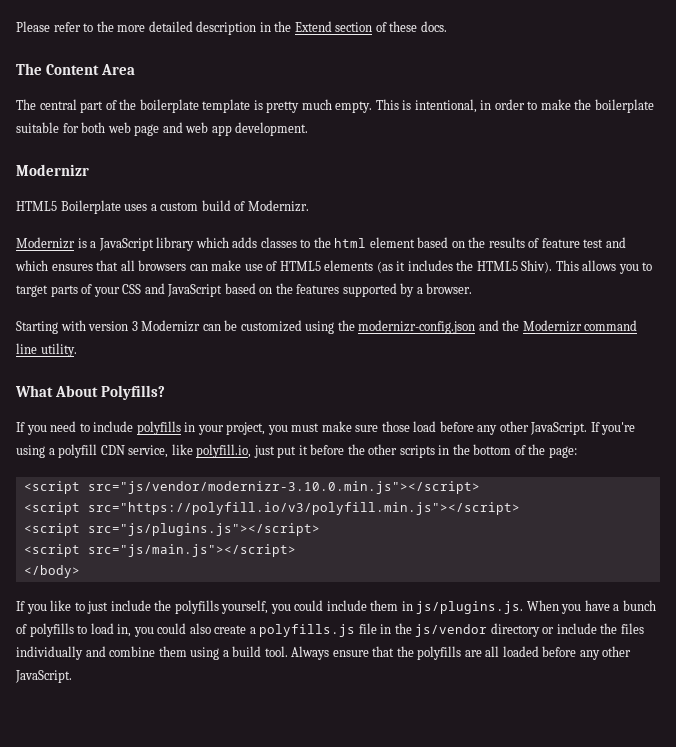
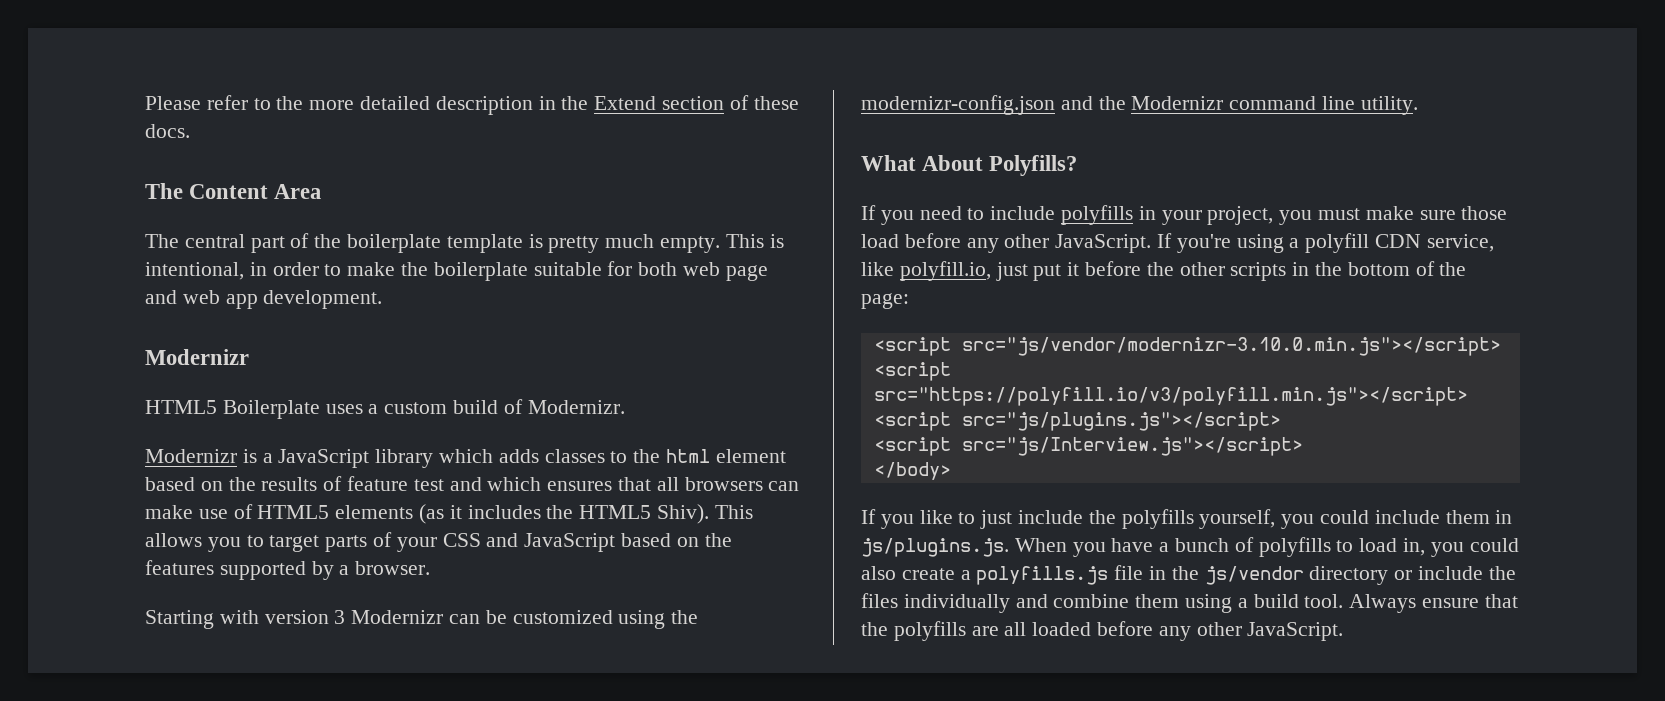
[87,544,296,557] src="js/main.js"></script> -> [961,437,1303,456] src="js/Interview.js"></script>

